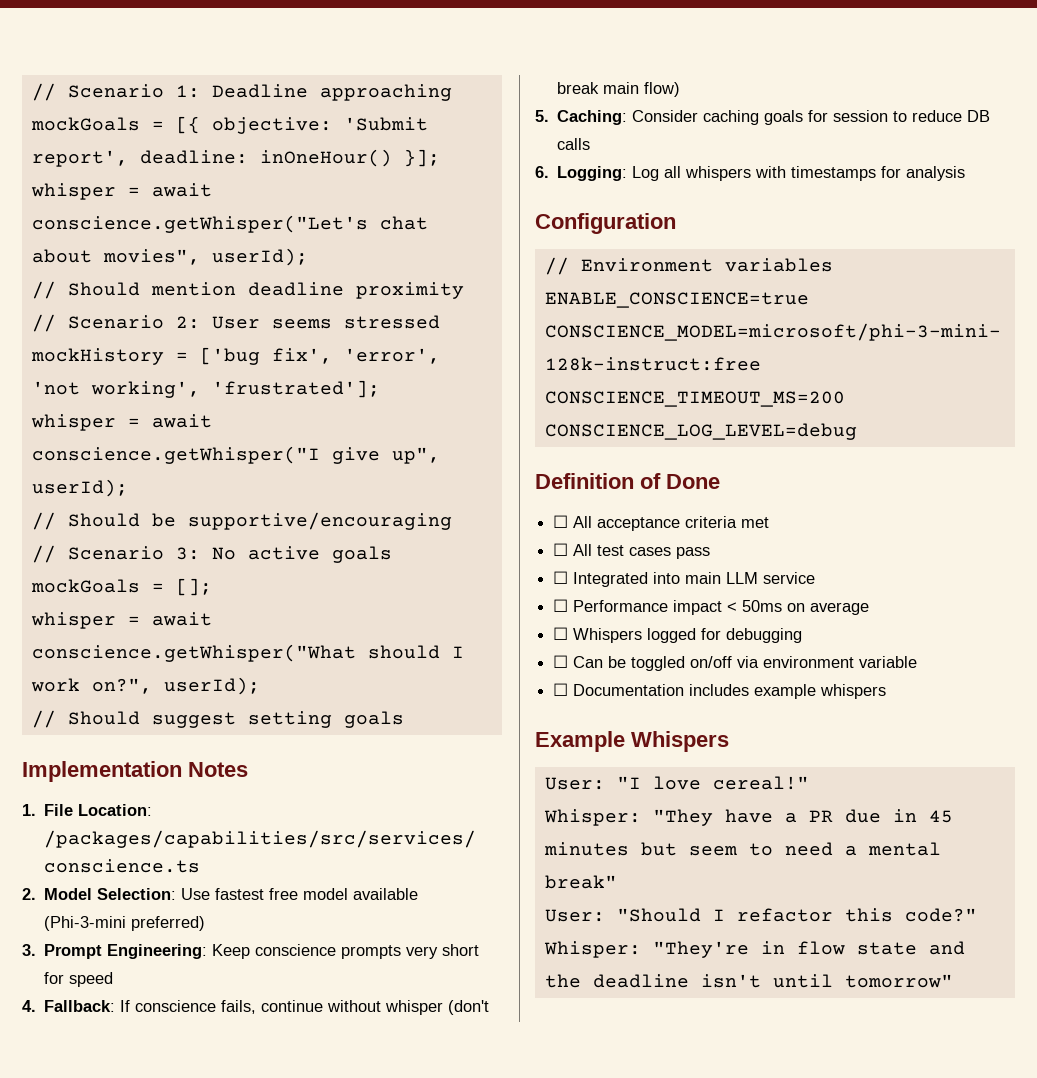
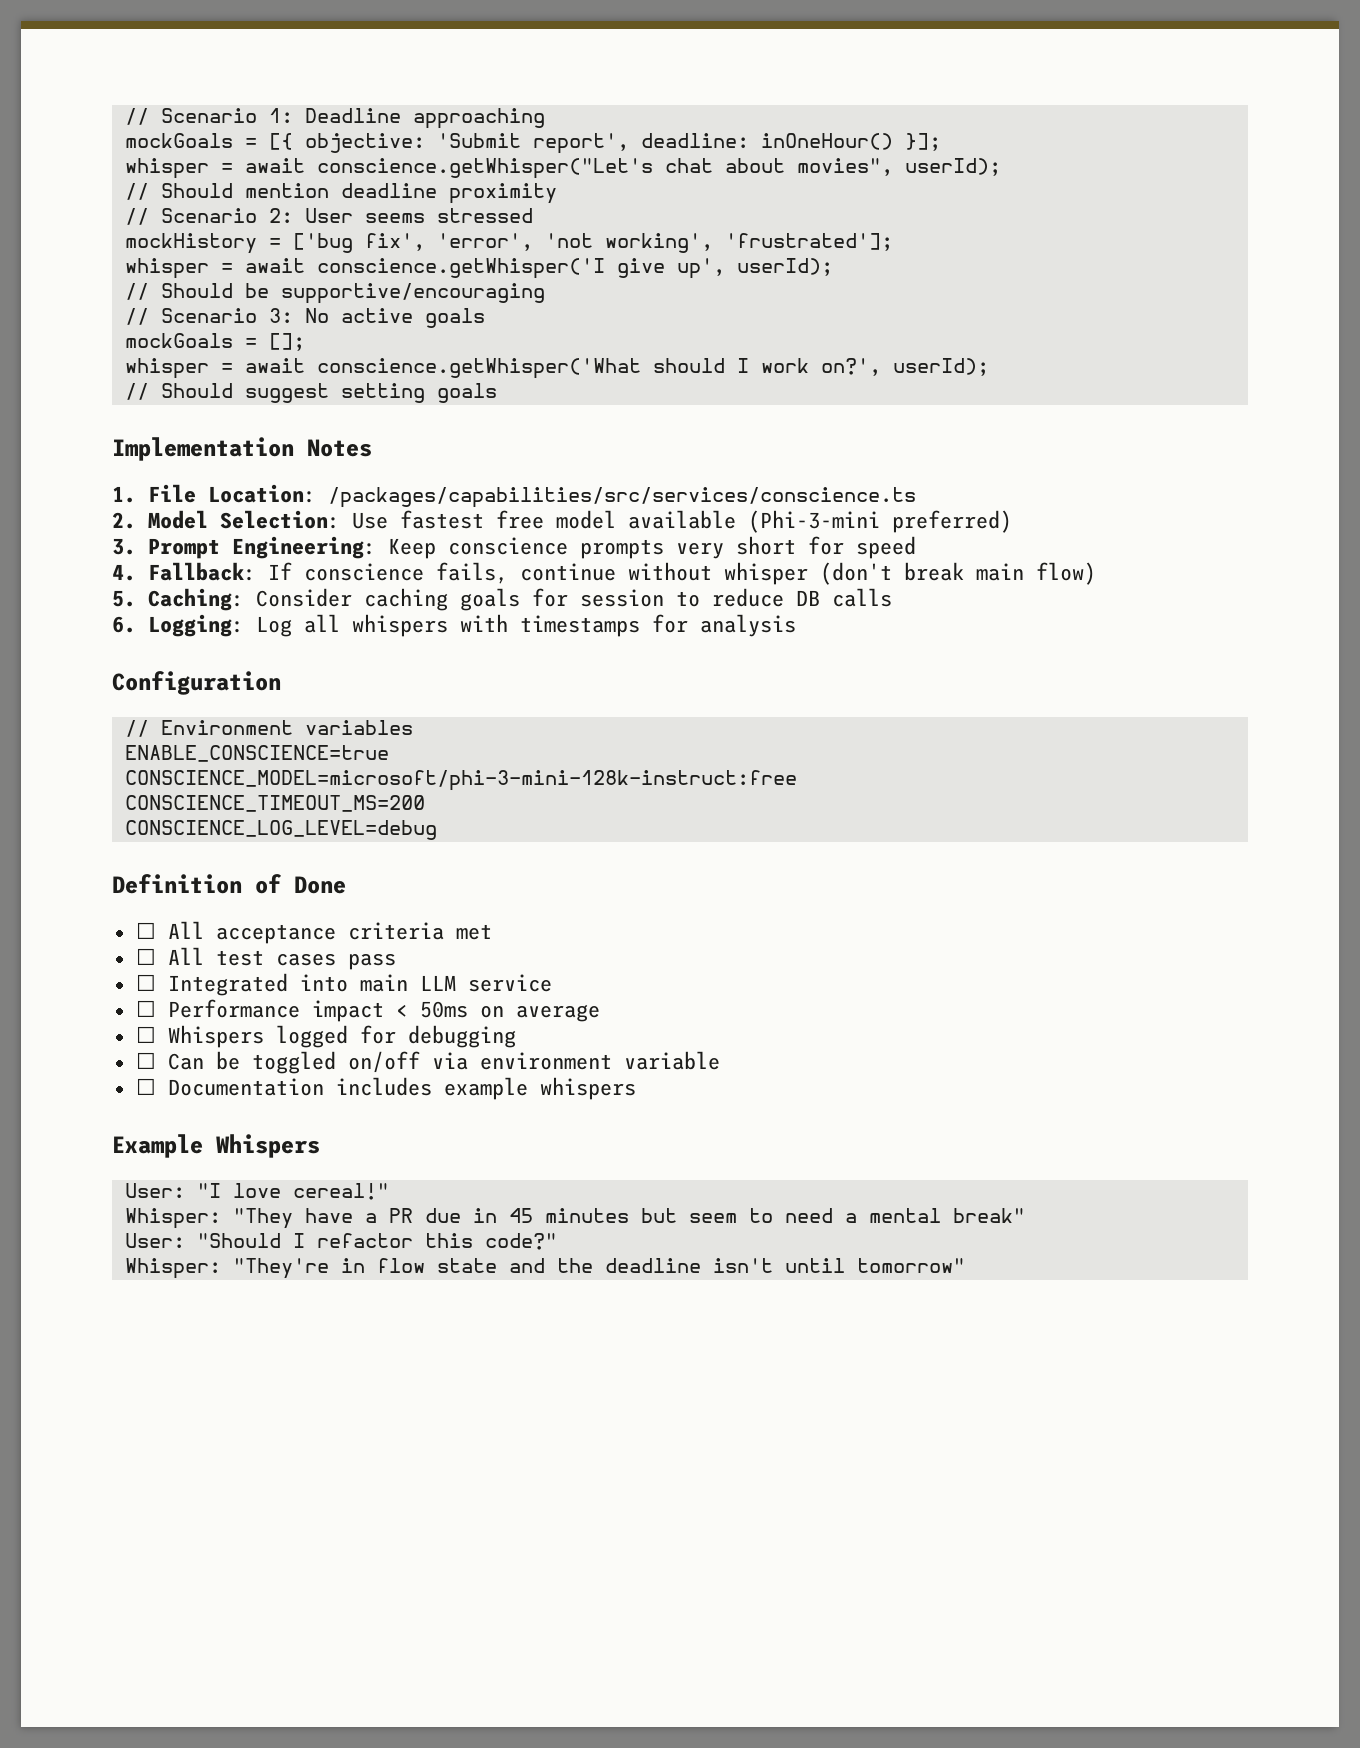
[31,446,440,464] conscience.getWhisper("I give up", -> [316,258,725,279] conscience.getWhisper('I give up',
[31,644,356,662] conscience.getWhisper("What -> [316,358,641,379] conscience.getWhisper('What
[91,678,152,694] on?", -> [820,358,881,376] on?',

